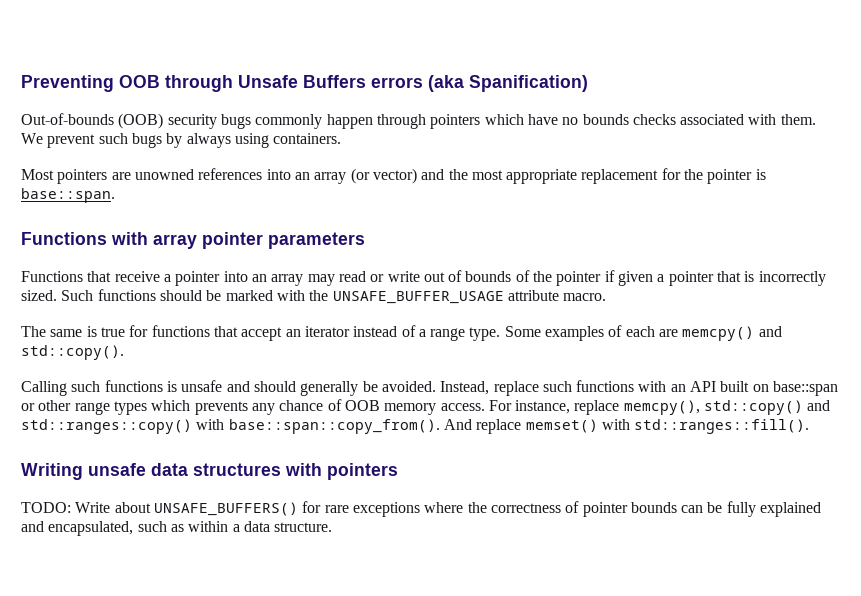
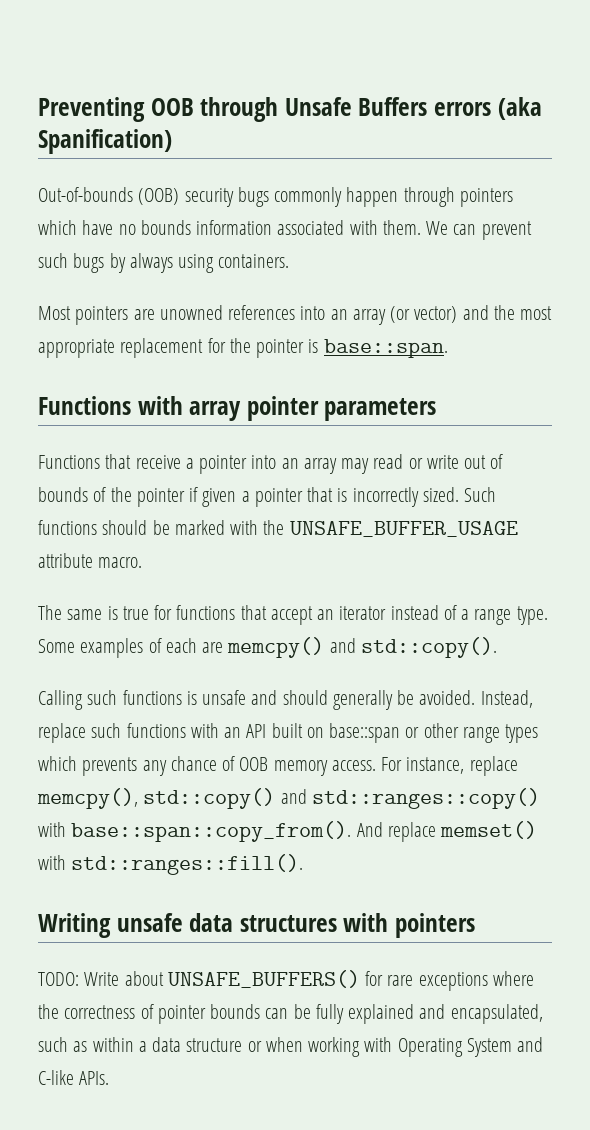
[632,114,676,125] checks -> [196,220,273,235] information
(43, 138) none -> [453,224,477,235] can
[274,522,333,532] structure. -> [186,1037,544,1057] [38,1070,110,1085] structure or when working with Operating System and C-like APIs.

